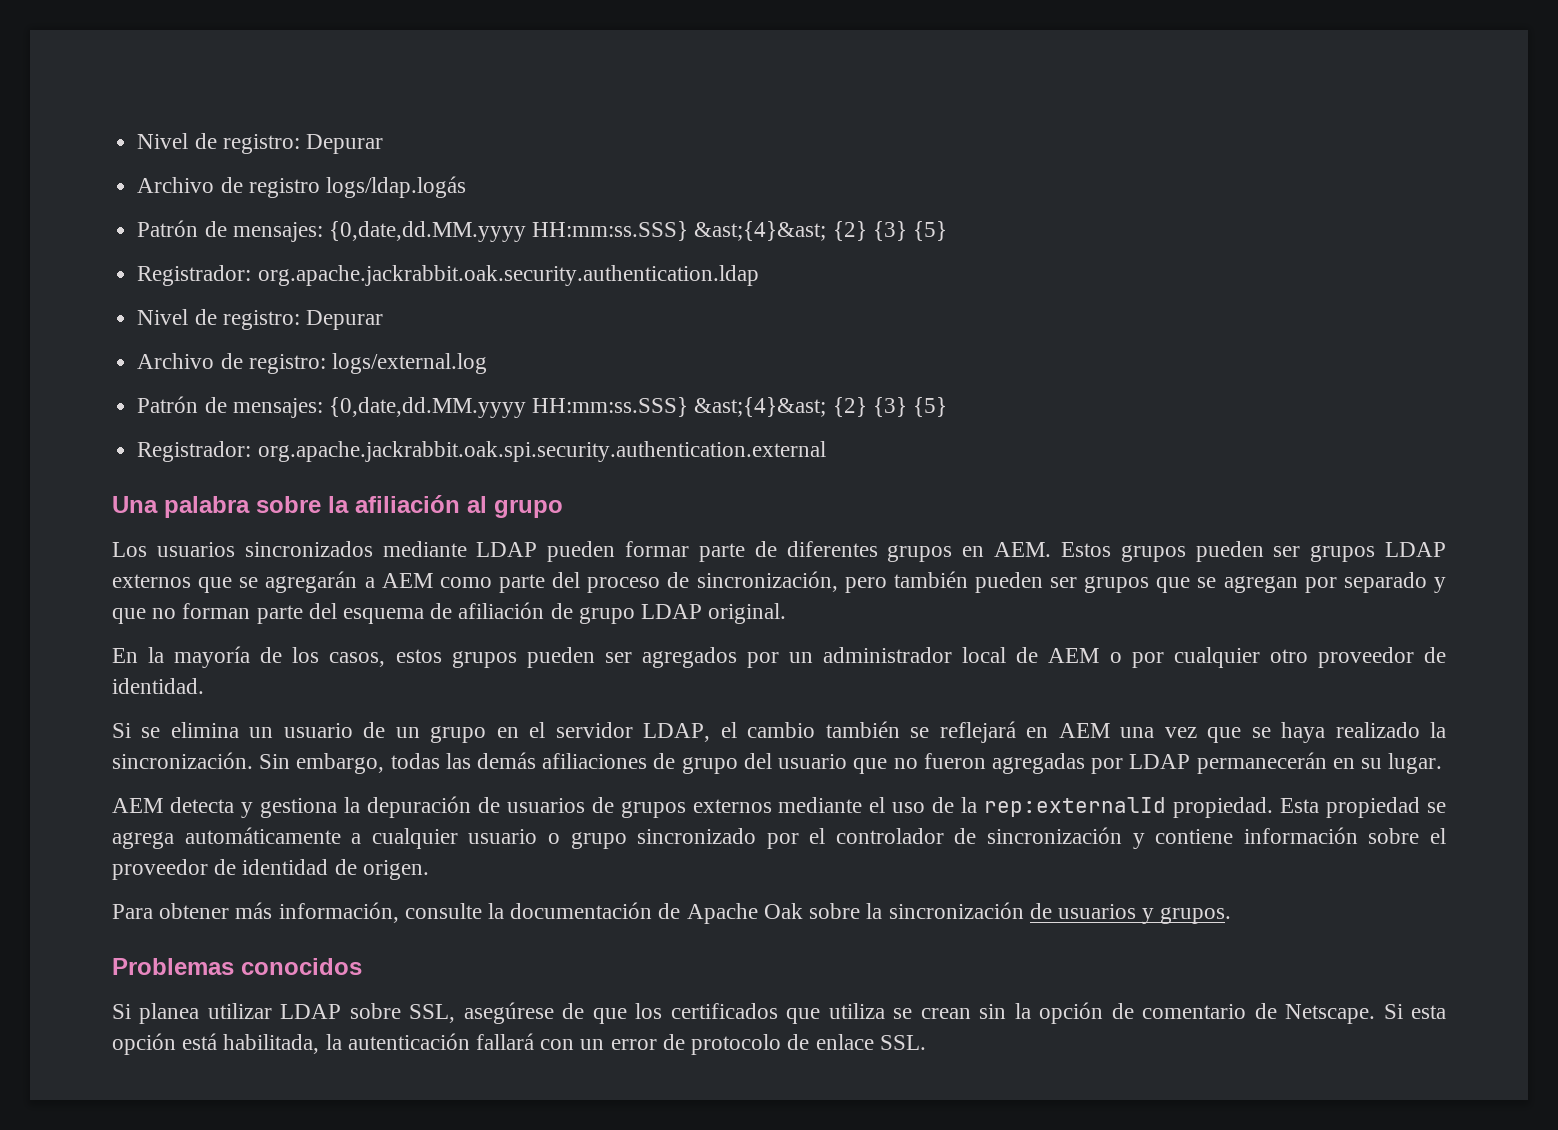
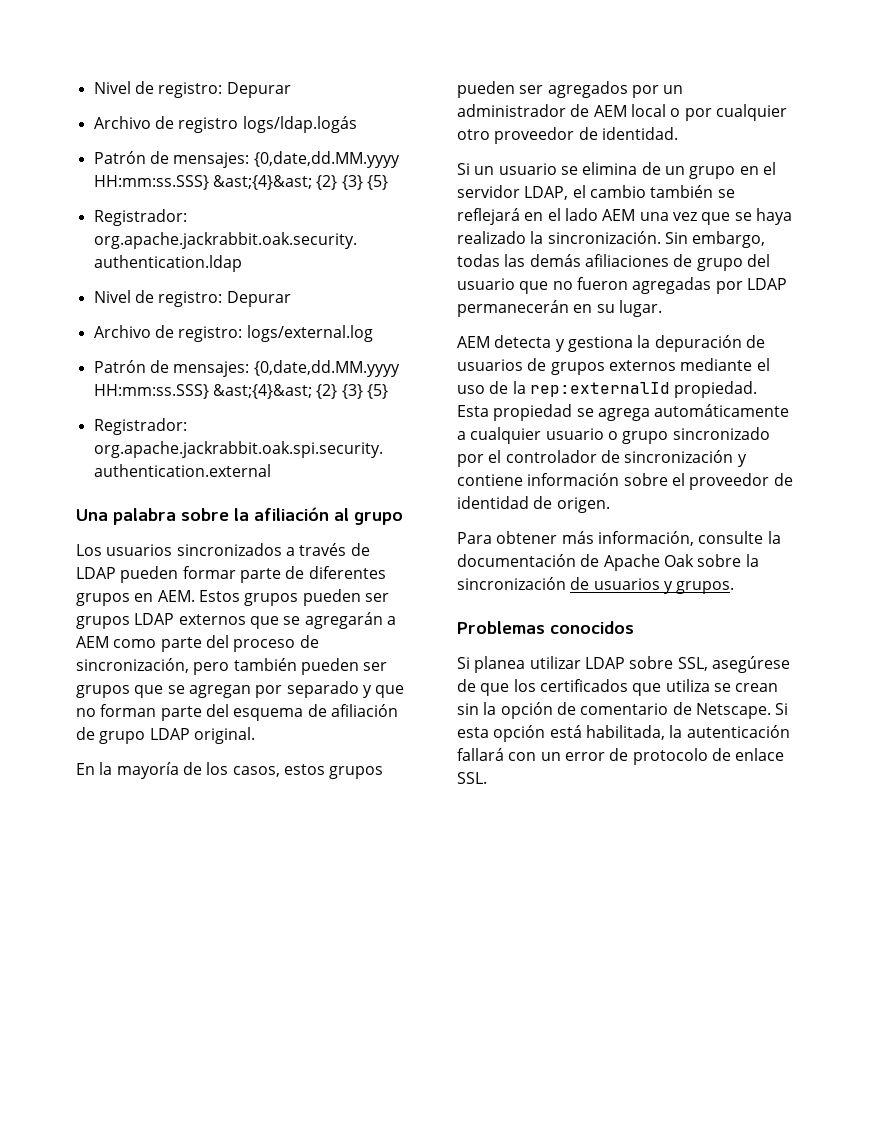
[382,541,467,557] mediante -> [285,543,370,556] a través de
[962,647,1007,663] local -> (566, 110) none
(1100, 655) none -> [630,104,666,117] local
[141,722,353,738] se elimina un usuario -> [474,162,638,175] un usuario se elimina
(1049, 732) none -> [547,208,598,221] el lado

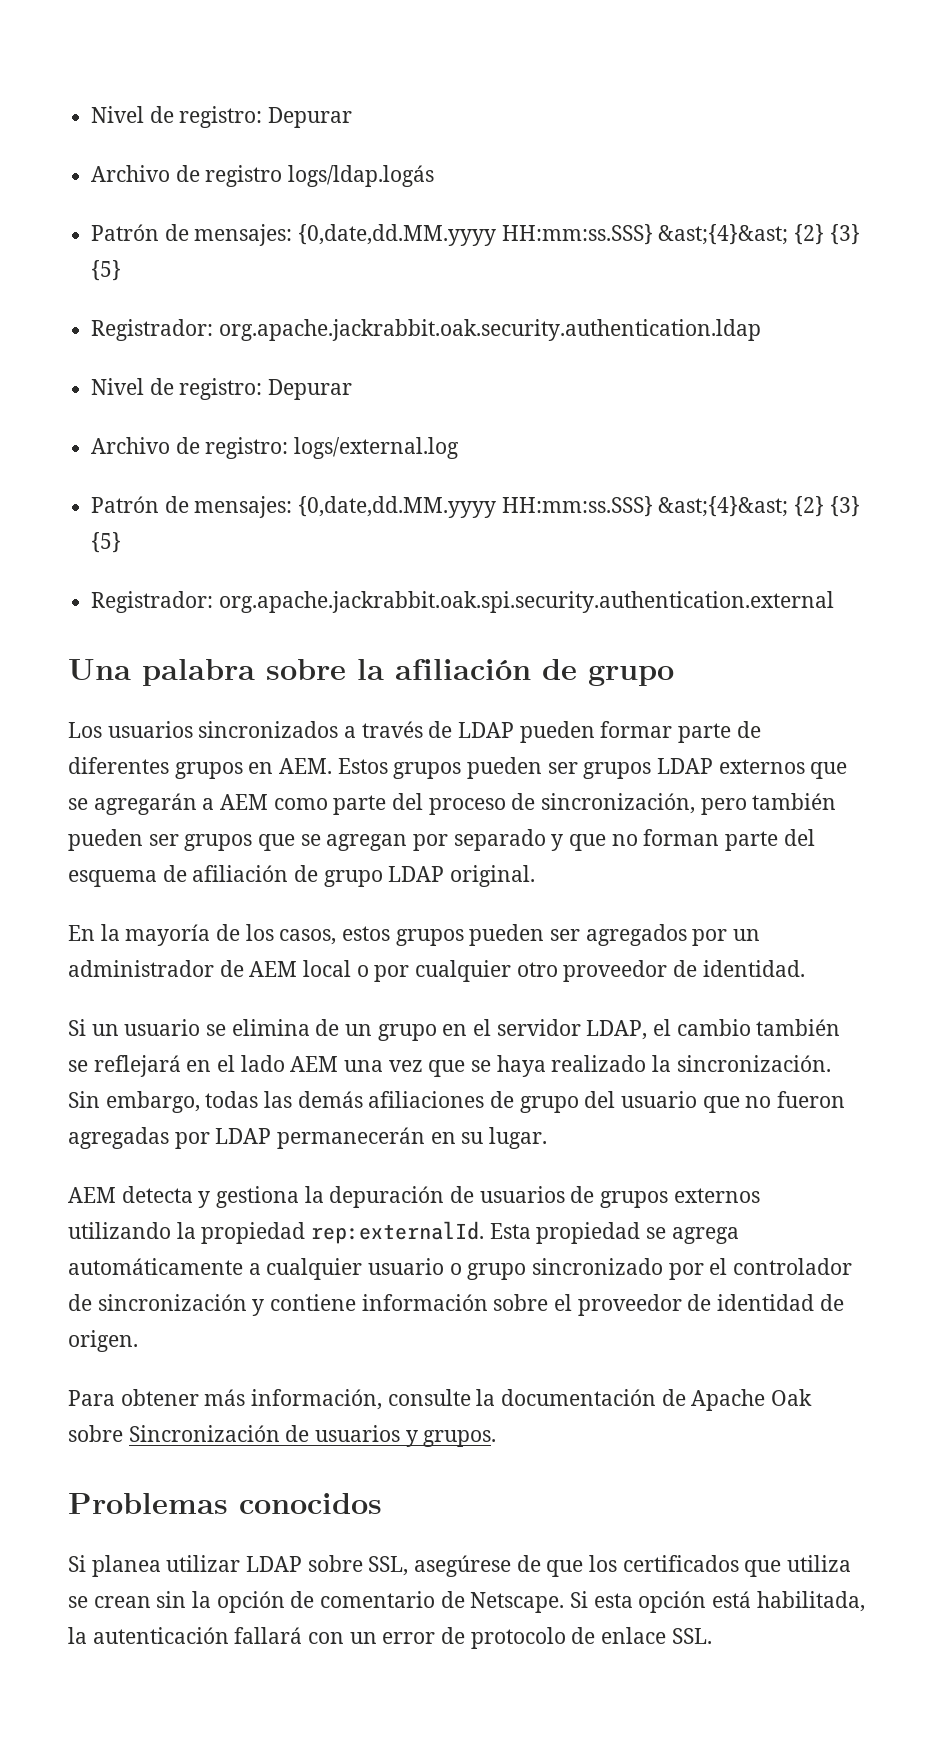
[334,508,349,521] al -> [542,659,577,680] de
[680,358,770,371] [457,381,758,398] mediante el uso de la rep:externalId propiedad. -> [68,1221,485,1244] utilizando la propiedad rep:externalId.
[745,554,759,567] [457,577,566,590] la sincronización -> [128,1425,280,1442] Sincronización

